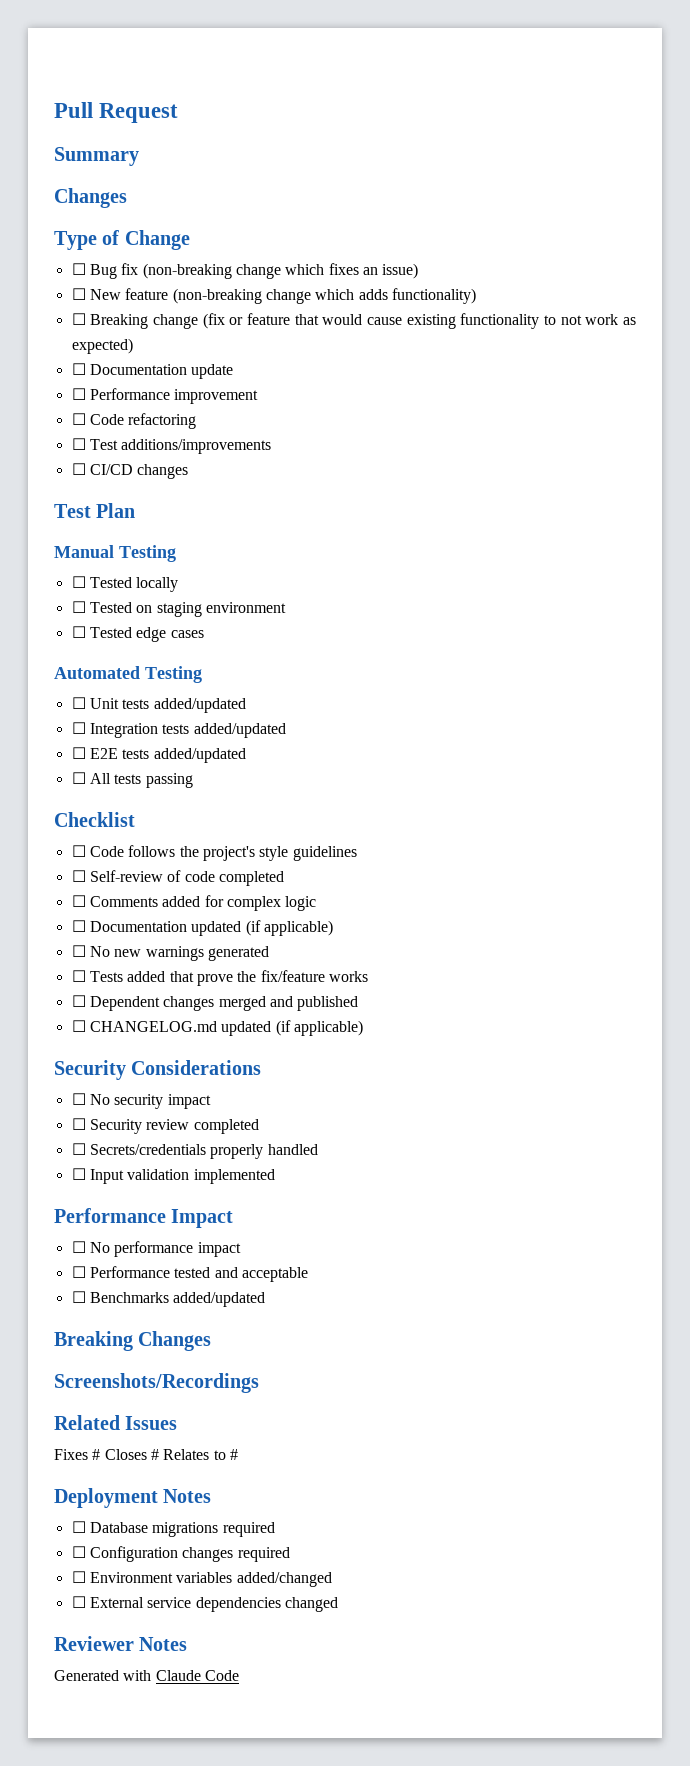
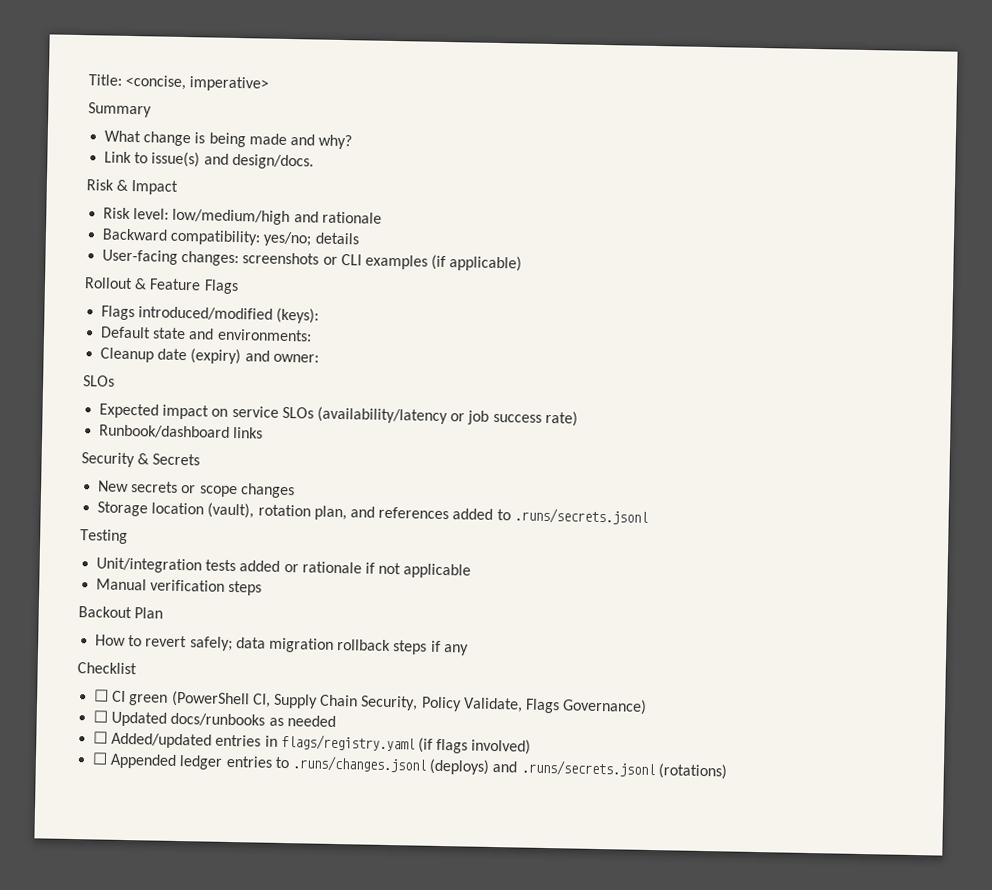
[54,102,179,123] [54,147,139,166] [54,188,127,208] [54,230,190,250] [71,263,419,279] [71,288,476,304] [71,313,636,329] [71,338,133,354] [71,363,234,379] [71,388,259,404] [71,413,197,429] [71,438,272,454] [71,463,189,479] [54,503,136,518] [54,545,176,562] [71,576,179,592] [71,601,286,617] [71,626,204,642] [54,666,202,683] [71,697,246,713] [71,722,286,738] [71,747,246,763] [71,772,193,788] [54,812,135,827] [71,845,357,861] [71,870,284,886] [71,895,317,911] [71,920,333,936] [71,945,269,961] [71,970,368,986] [71,995,359,1011] [71,1020,363,1036] [54,1060,262,1080] [71,1093,211,1109] [71,1118,259,1134] [71,1143,318,1159] [71,1168,275,1184] [54,1208,234,1228] [71,1241,241,1257] [71,1266,308,1282] [71,1291,266,1307] [54,1331,212,1351] [54,1373,259,1393] [54,1415,178,1430] [54,1449,238,1460] [54,1488,212,1508] [71,1521,275,1537] [71,1546,290,1562] [71,1571,332,1587] [71,1596,338,1612] [54,1636,188,1651] [54,1670,239,1681] Pull Request // Summary // Changes // Type of Change // ☐ Bug fix (non-breaking change which fixes an issue) // ☐ New feature (non-breaking change which adds functionality) // ☐ Breaking change (fix or feature that would cause existing functionality to not work as expected) // ☐ Documentation update // ☐ Performance improvement // ☐ Code refactoring // ☐ Test additions/improvements // ☐ CI/CD changes // Test Plan // Manual Testing // ☐ Tested locally // ☐ Tested on staging environment // ☐ Tested edge cases // Automated Testing // ☐ Unit tests added/updated // ☐ Integration tests added/updated // ☐ E2E tests added/updated // ☐ All tests passing // Checklist // ☐ Code follows the project's style guidelines // ☐ Self-review of code completed // ☐ Comments added for complex logic // ☐ Documentation updated (if applicable) // ☐ No new warnings generated // ☐ Tests added that prove the fix/feature works // ☐ Dependent changes merged and published // ☐ CHANGELOG.md updated (if applicable) // Security Considerations // ☐ No security impact // ☐ Security review completed // ☐ Secrets/credentials properly handled // ☐ Input validation implemented // Performance Impact // ☐ No performance impact // ☐ Performance tested and acceptable // ☐ Benchmarks added/updated // Breaking Changes // Screenshots/Recordings // Related Issues // Fixes # Closes # Relates to # // Deployment Notes // ☐ Database migrations required // ☐ Configuration changes required // ☐ Environment variables added/changed // ☐ External service dependencies changed // Reviewer Notes // Generated with Claude Code -> [88,74,270,92] [88,102,152,118] [104,130,353,150] [104,151,314,170] [86,179,179,195] [103,207,382,226] [102,228,360,247] [102,249,523,272] [84,277,239,295] [101,305,320,324] [100,326,312,342] [100,347,319,365] [83,375,115,387] [99,403,578,427] [99,424,264,439] [81,452,201,468] [98,480,295,499] [97,501,648,525] [80,529,128,544] [96,557,472,579] [96,578,263,596] [78,606,164,619] [95,634,469,656] [77,662,137,675] [94,689,648,715] [93,710,336,727] [93,731,532,755] [92,752,727,780] Title: <concise, imperative> // Summary // What change is being made and why? // Link to issue(s) and design/docs. // Risk & Impact // Risk level: low/medium/high and rationale // Backward compatibility: yes/no; details // User-facing changes: screenshots or CLI examples (if applicable) // Rollout & Feature Flags // Flags introduced/modified (keys): // Default state and environments: // Cleanup date (expiry) and owner: // SLOs // Expected impact on service SLOs (availability/latency or job success rate) // Runbook/dashboard links // Security & Secrets // New secrets or scope changes // Storage location (vault), rotation plan, and references added to .runs/secrets.jsonl // Testing // Unit/integration tests added or rationale if not applicable // Manual verification steps // Backout Plan // How to revert safely; data migration rollback steps if any // Checklist // ☐ CI green (PowerShell CI, Supply Chain Security, Policy Validate, Flags Governance) // ☐ Updated docs/runbooks as needed // ☐ Added/updated entries in flags/registry.yaml (if flags involved) // ☐ Appended ledger entries to .runs/changes.jsonl (deploys) and .runs/secrets.jsonl (rotations)

